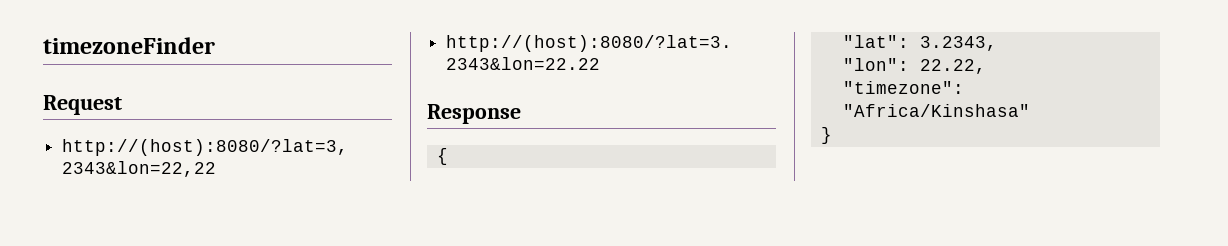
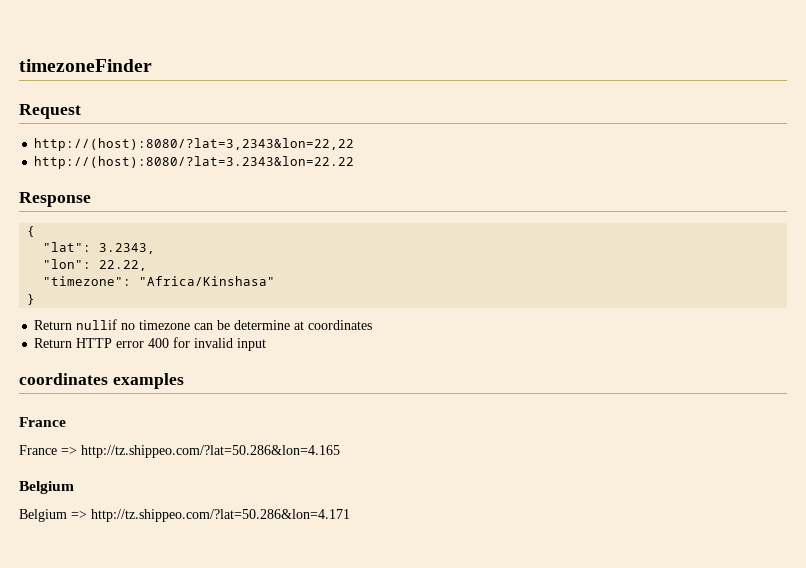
(833, 135) none -> [34,319,373,330] [34,337,267,351] [19,373,184,389] [19,417,66,427] [19,445,340,458] [19,481,74,494] [19,509,350,522] // Return nullif no timezone can be determine at coordinates // Return HTTP error 400 for invalid input // coordinates examples // France // France => http://tz.shippeo.com/?lat=50.286&lon=4.165 // Belgium // Belgium => http://tz.shippeo.com/?lat=50.286&lon=4.171

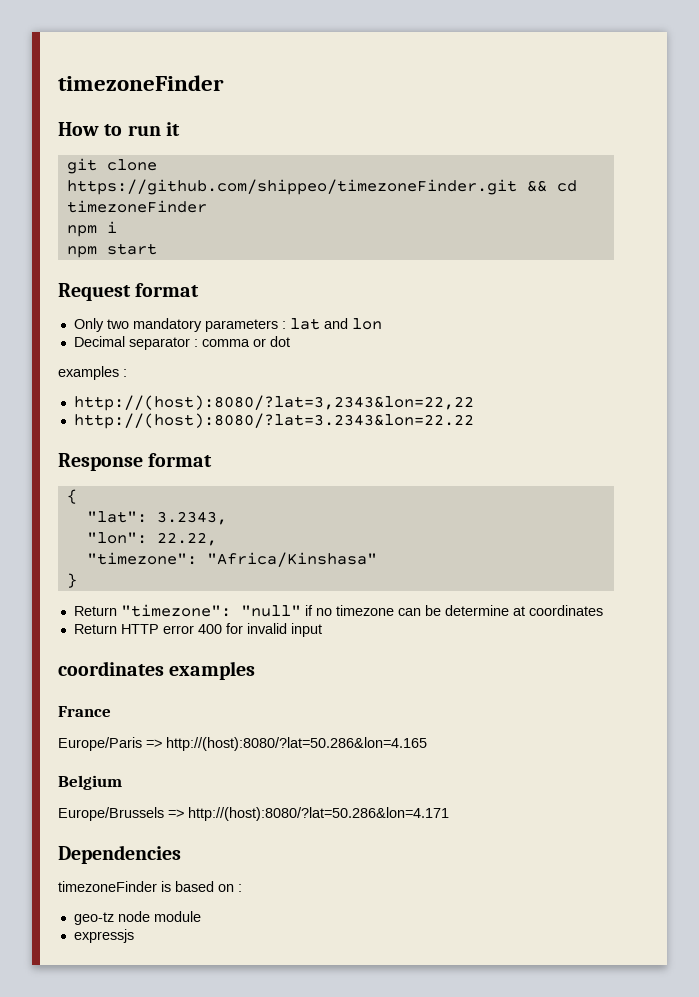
[19,59,152,72] [19,104,81,119] timezoneFinder // Request -> [58,75,224,91] [58,122,181,136] [66,158,157,174] [66,179,577,195] [66,200,207,213] [66,221,117,237] [66,243,157,258] [58,283,200,301] [73,318,382,332] [73,336,290,350] [58,366,127,380] timezoneFinder // How to run it // git clone https://github.com/shippeo/timezoneFinder.git && cd timezoneFinder // npm i // npm start // Request format // Only two mandatory parameters : lat and lon // Decimal separator : comma or dot // examples :
(91, 199) none -> [148,453,213,467] format
[76,319,118,330] nullif -> [120,604,313,617] "timezone": "null" if
[19,445,340,458] [19,481,74,494] [19,509,350,522] France => http://tz.shippeo.com/?lat=50.286&lon=4.165 // Belgium // Belgium => http://tz.shippeo.com/?lat=50.286&lon=4.171 -> [58,737,427,751] [58,775,122,790] [58,807,449,821] [58,845,181,864] [58,881,242,892] [73,911,201,925] [73,929,134,943] Europe/Paris => http://(host):8080/?lat=50.286&lon=4.165 // Belgium // Europe/Brussels => http://(host):8080/?lat=50.286&lon=4.171 // Dependencies // timezoneFinder is based on : // geo-tz node module // expressjs

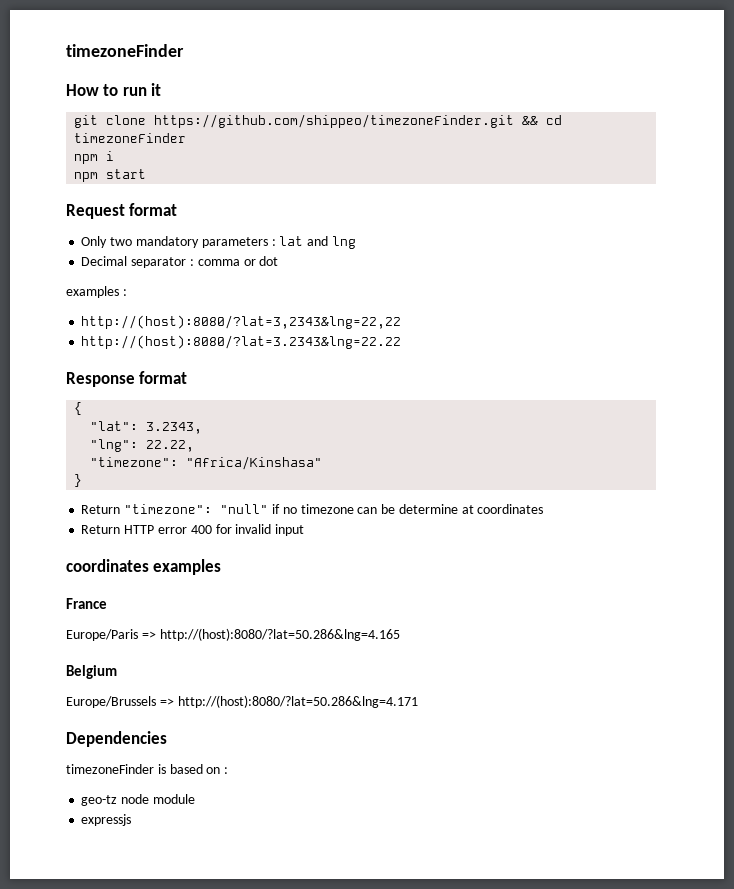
[351,318,382,330] lon -> [331,236,356,249] lng
[73,395,474,411] [73,413,474,429] http://(host):8080/?lat=3,2343&lon=22,22 // http://(host):8080/?lat=3.2343&lon=22.22 -> [81,315,402,329] [81,335,402,349] http://(host):8080/?lat=3,2343&lng=22,22 // http://(host):8080/?lat=3.2343&lng=22.22
[86,532,147,544] "lon": -> [90,439,139,452] "lng":
[166,737,427,751] http://(host):8080/?lat=50.286&lon=4.165 -> [159,628,400,641] http://(host):8080/?lat=50.286&lng=4.165
[188,807,449,821] http://(host):8080/?lat=50.286&lon=4.171 -> [177,695,418,708] http://(host):8080/?lat=50.286&lng=4.171

